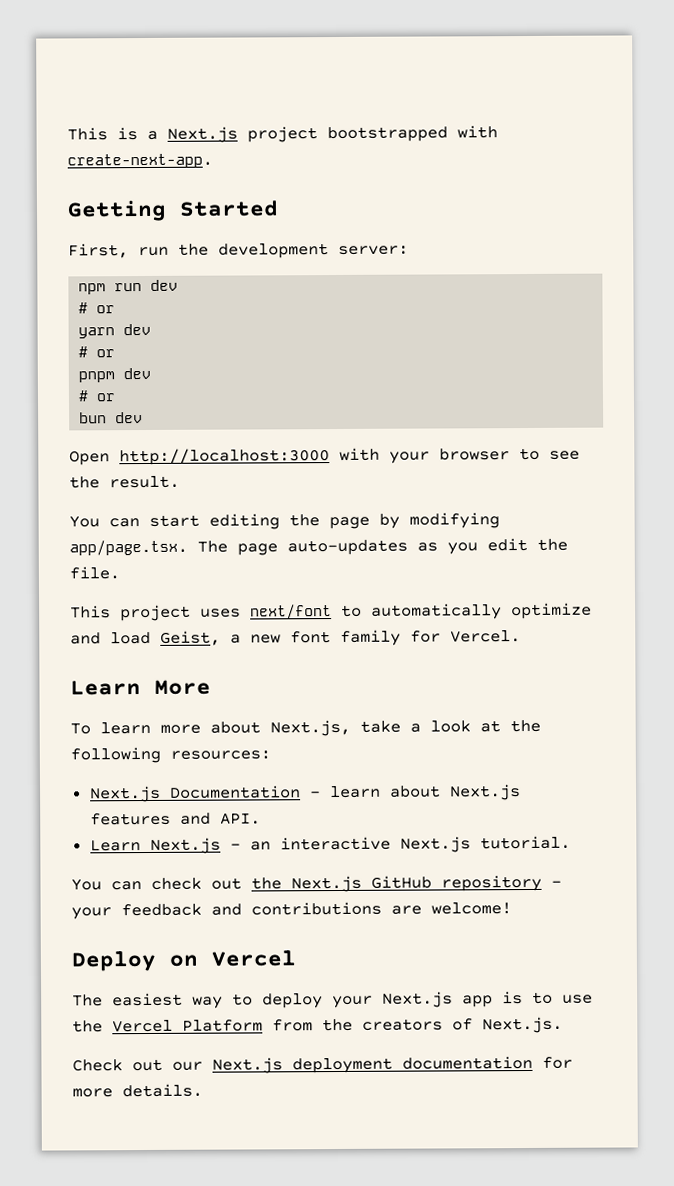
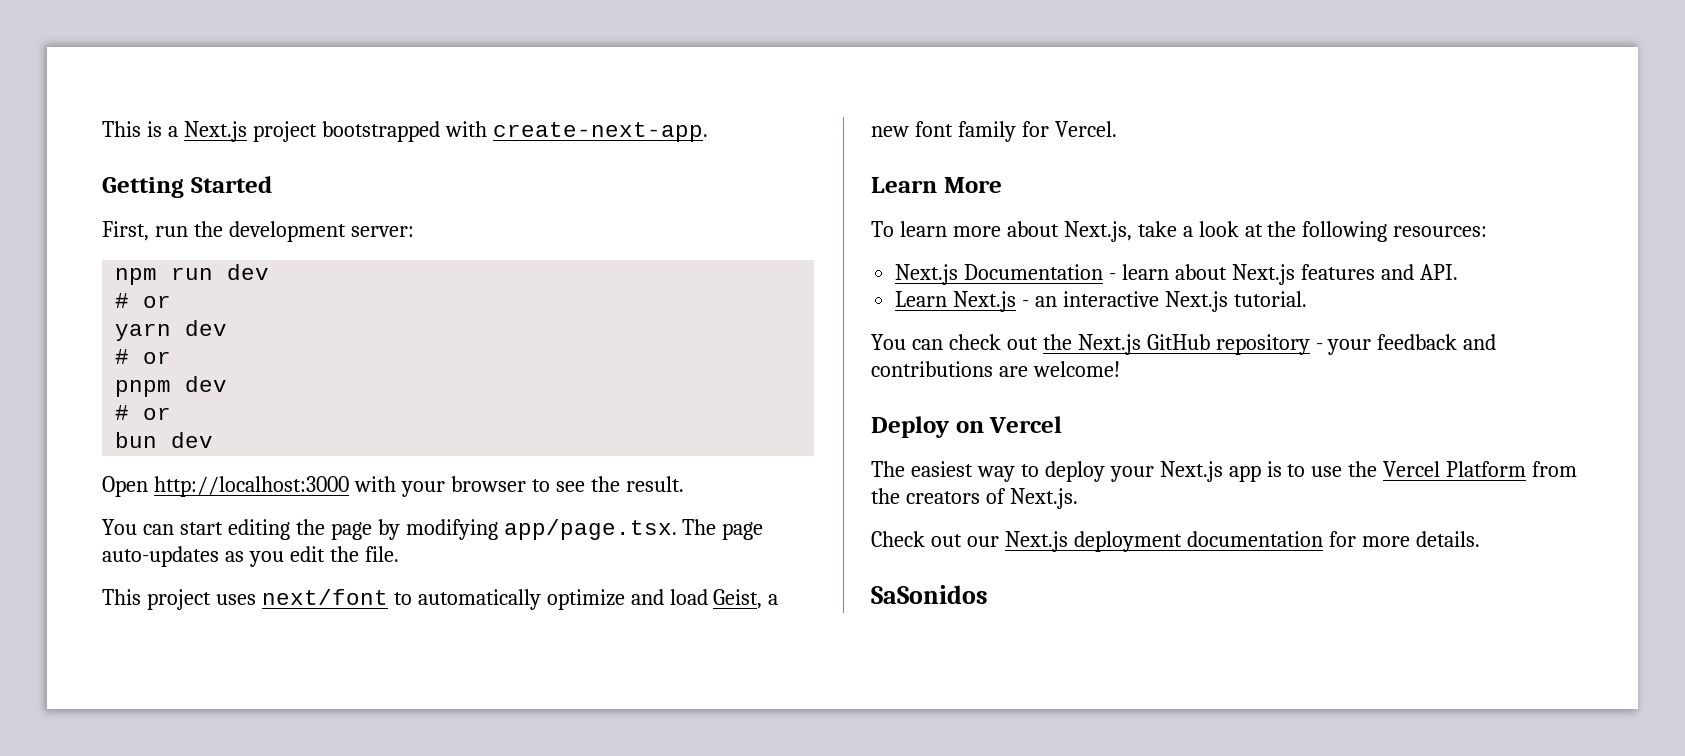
(203, 1090) none -> [871,585,988,604] // SaSonidos

